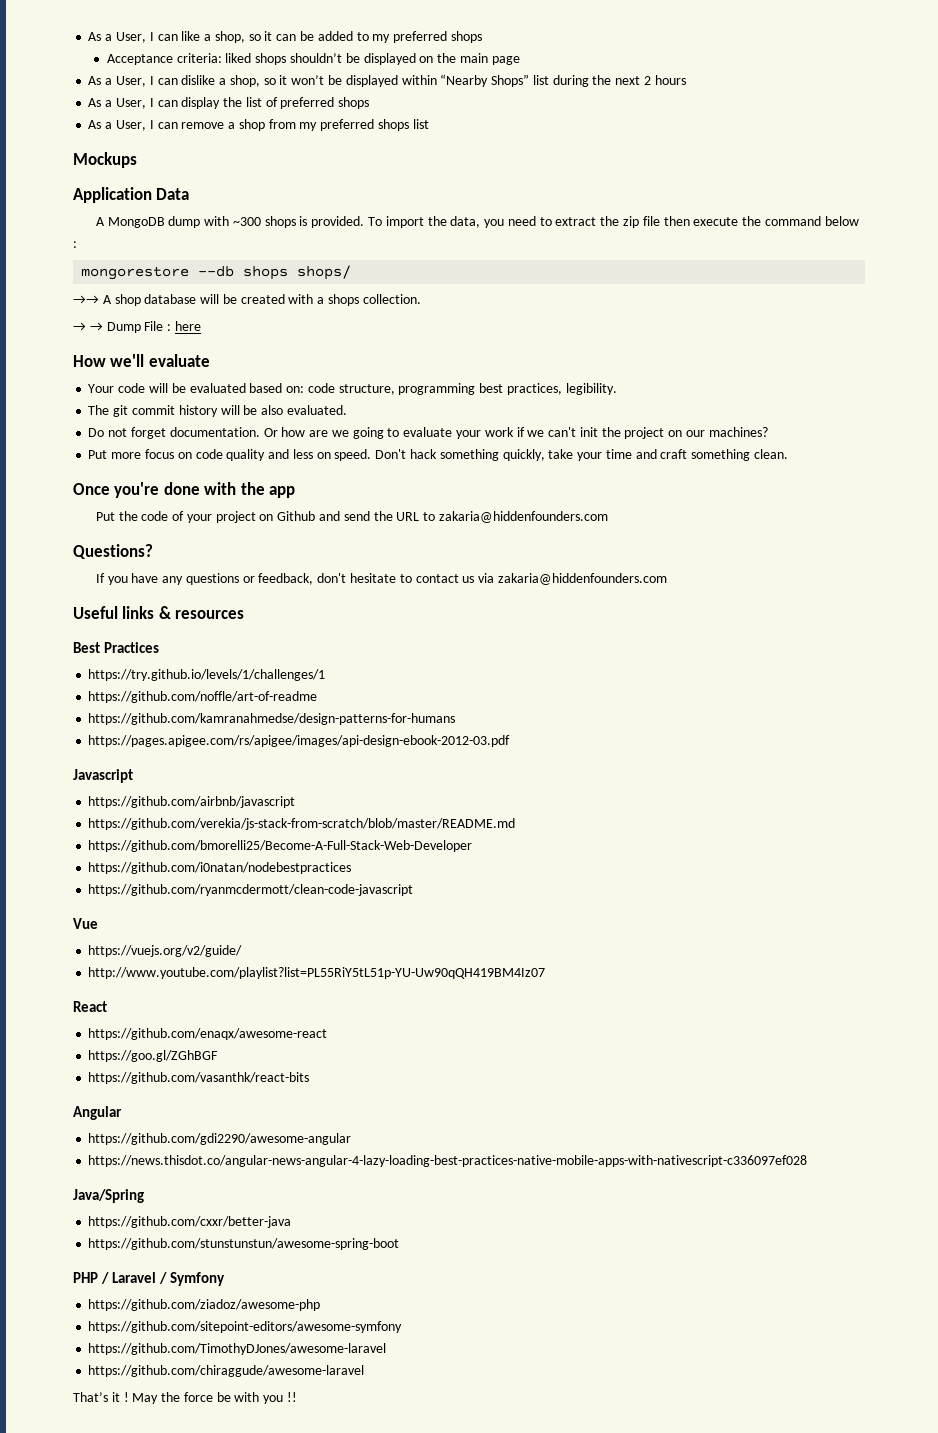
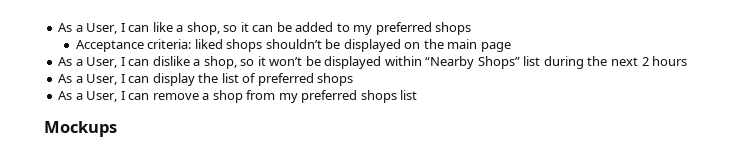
[73,187,190,203] [95,216,859,228] [73,241,77,248] [81,265,352,280] [73,294,421,306] [73,321,201,333] [73,354,210,367] [88,383,617,395] [88,405,347,417] [88,427,768,439] [88,449,788,461] [73,482,296,498] [95,511,608,523] [73,544,153,559] [95,573,667,585] [73,606,245,619] [73,642,160,653] [88,669,326,681] [88,691,318,703] [88,713,456,725] [88,735,511,747] [73,769,133,783] [88,796,296,808] [88,818,516,830] [88,840,473,852] [88,862,352,874] [88,884,414,896] [73,918,98,929] [88,945,243,957] [88,967,546,979] [73,1001,107,1012] [88,1028,328,1040] [88,1050,219,1062] [88,1072,310,1084] [73,1106,122,1120] [88,1133,352,1145] [88,1155,808,1167] [73,1189,144,1203] [88,1216,292,1228] [88,1238,400,1250] [73,1272,226,1286] [88,1299,321,1311] [88,1321,403,1333] [88,1343,387,1355] [88,1365,365,1377] [73,1392,298,1404] // Application Data // A MongoDB dump with ~300 shops is provided. To import the data, you need to extract the zip file then execute the command below : // mongorestore --db shops shops/ // →→ A shop database will be created with a shops collection. // → → Dump File : here // How we'll evaluate // Your code will be evaluated based on: code structure, programming best practices, legibility. // The git commit history will be also evaluated. // Do not forget documentation. Or how are we going to evaluate your work if we can't init the project on our machines? // Put more focus on code quality and less on speed. Don't hack something quickly, take your time and craft something clean. // Once you're done with the app // Put the code of your project on Github and send the URL to zakaria@hiddenfounders.com // Questions? // If you have any questions or feedback, don't hesitate to contact us via zakaria@hiddenfounders.com // Useful links & resources // Best Practices // https://try.github.io/levels/1/challenges/1 // https://github.com/noffle/art-of-readme // https://github.com/kamranahmedse/design-patterns-for-humans // https://pages.apigee.com/rs/apigee/images/api-design-ebook-2012-03.pdf // Javascript // https://github.com/airbnb/javascript // https://github.com/verekia/js-stack-from-scratch/blob/master/README.md // https://github.com/bmorelli25/Become-A-Full-Stack-Web-Developer // https://github.com/i0natan/nodebestpractices // https://github.com/ryanmcdermott/clean-code-javascript // Vue // https://vuejs.org/v2/guide/ // http://www.youtube.com/playlist?list=PL55RiY5tL51p-YU-Uw90qQH419BM4Iz07 // React // https://github.com/enaqx/awesome-react // https://goo.gl/ZGhBGF // https://github.com/vasanthk/react-bits // Angular // https://github.com/gdi2290/awesome-angular // https://news.thisdot.co/angular-news-angular-4-lazy-loading-best-practices-native-mobile-apps-with-nativescript-c336097ef028 // Java/Spring // https://github.com/cxxr/better-java // https://github.com/stunstunstun/awesome-spring-boot // PHP / Laravel / Symfony // https://github.com/ziadoz/awesome-php // https://github.com/sitepoint-editors/awesome-symfony // https://github.com/TimothyDJones/awesome-laravel // https://github.com/chiraggude/awesome-laravel // That’s it ! May the force be with you !! -> (117, 129) none

